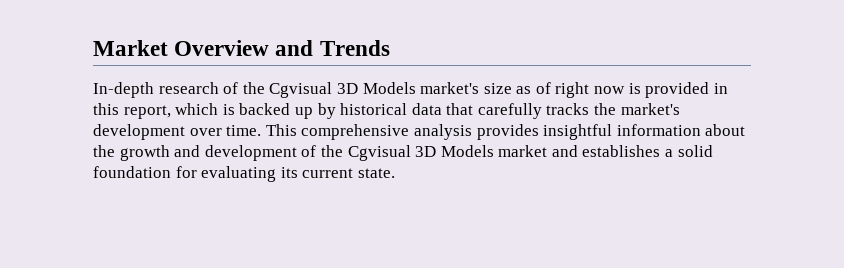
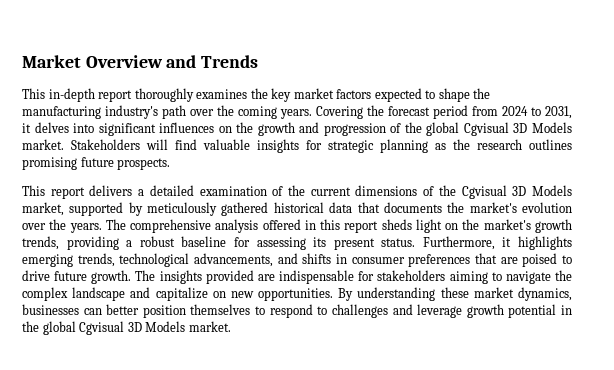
[93,82,728,98] [93,103,680,119] [93,124,746,140] [93,145,713,161] [93,166,395,182] In-depth research of the Cgvisual 3D Models market's size as of right now is provided in this report, which is backed up by historical data that carefully tracks the market's development over time. This comprehensive analysis provides insightful information about the growth and development of the Cgvisual 3D Models market and establishes a solid foundation for evaluating its current state. -> [22,88,491,102] [22,105,572,119] [22,122,573,136] [22,139,572,153] [22,157,171,170] [22,185,573,199] [22,202,572,216] [22,219,572,233] [22,236,572,250] [22,253,573,267] [22,270,572,284] [22,287,572,301] [22,304,573,318] [22,321,231,335] This in-depth report thoroughly examines the key market factors expected to shape the manufacturing industry's path over the coming years. Covering the forecast period from 2024 to 2031, it delves into significant influences on the growth and progression of the global Cgvisual 3D Models market. Stakeholders will find valuable insights for strategic planning as the research outlines promising future prospects. // This report delivers a detailed examination of the current dimensions of the Cgvisual 3D Models market, supported by meticulously gathered historical data that documents the market's evolution over the years. The comprehensive analysis offered in this report sheds light on the market's growth trends, providing a robust baseline for assessing its present status. Furthermore, it highlights emerging trends, technological advancements, and shifts in consumer preferences that are poised to drive future growth. The insights provided are indispensable for stakeholders aiming to navigate the complex landscape and capitalize on new opportunities. By understanding these market dynamics, businesses can better position themselves to respond to challenges and leverage growth potential in the global Cgvisual 3D Models market.

